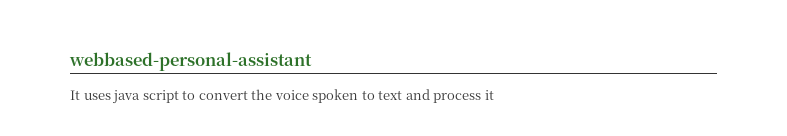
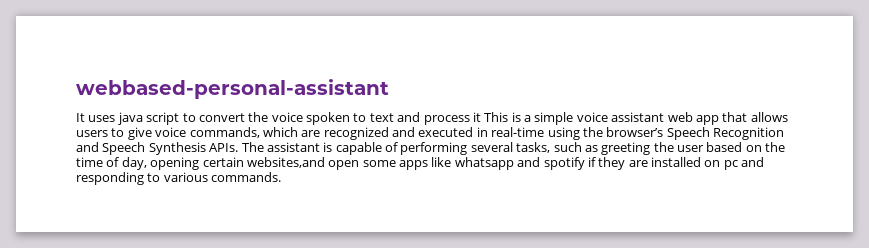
(494, 95) none -> [484,112,788,125] [76,127,784,140] [76,142,786,155] [76,157,765,170] [76,172,282,185] This is a simple voice assistant web app that allows users to give voice commands, which are recognized and executed in real-time using the browser’s Speech Recognition and Speech Synthesis APIs. The assistant is capable of performing several tasks, such as greeting the user based on the time of day, opening certain websites,and open some apps like whatsapp and spotify if they are installed on pc and responding to various commands.

